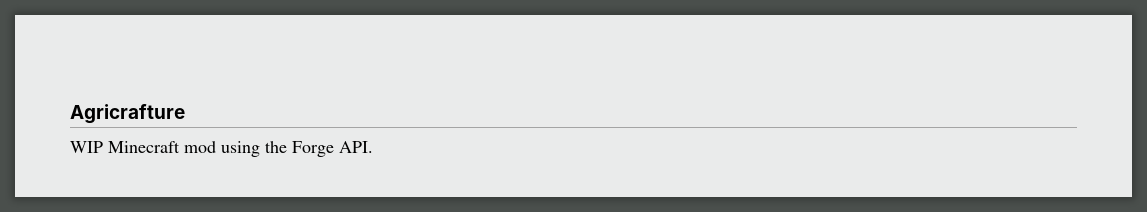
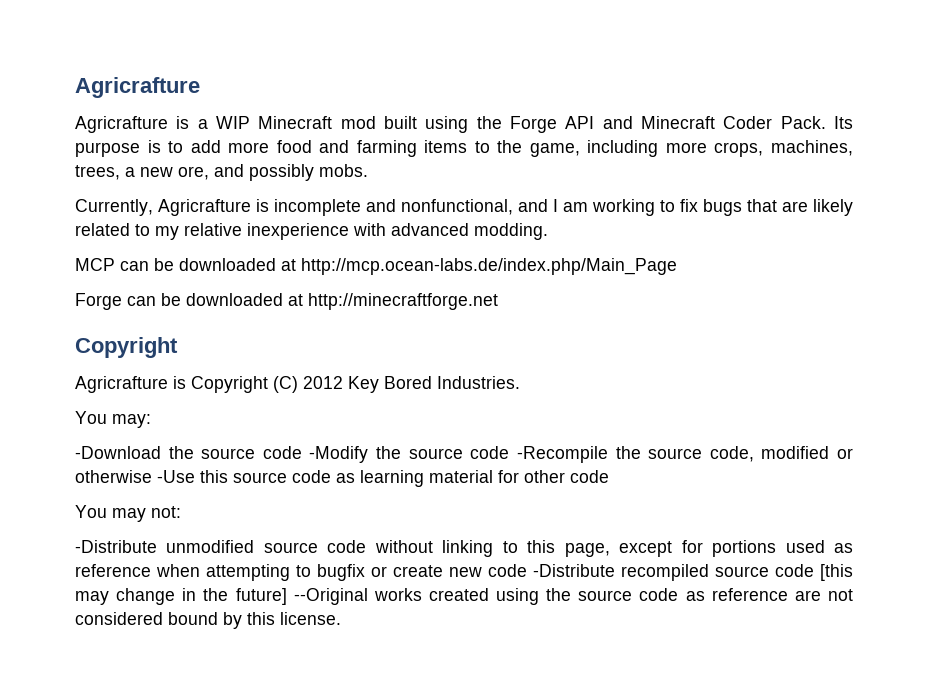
(185, 114) none -> [75,116,208,133] Agricrafture is a
(216, 147) none -> [384,116,417,129] built
[339,141,373,153] API. -> [565,116,854,129] [75,140,853,157] [75,164,368,181] [75,199,853,216] [75,223,548,240] [75,258,677,275] [75,293,498,310] [75,337,178,358] [75,376,520,393] [75,411,151,428] [75,446,854,463] [75,470,609,487] [75,505,181,522] [75,540,853,557] [75,564,853,581] [75,588,853,605] [75,612,341,629] API and Minecraft Coder Pack. Its purpose is to add more food and farming items to the game, including more crops, machines, trees, a new ore, and possibly mobs. // Currently, Agricrafture is incomplete and nonfunctional, and I am working to fix bugs that are likely related to my relative inexperience with advanced modding. // MCP can be downloaded at http://mcp.ocean-labs.de/index.php/Main_Page // Forge can be downloaded at http://minecraftforge.net // Copyright // Agricrafture is Copyright (C) 2012 Key Bored Industries. // You may: // -Download the source code -Modify the source code -Recompile the source code, modified or otherwise -Use this source code as learning material for other code // You may not: // -Distribute unmodified source code without linking to this page, except for portions used as reference when attempting to bugfix or create new code -Distribute recompiled source code [this may change in the future] --Original works created using the source code as reference are not considered bound by this license.

